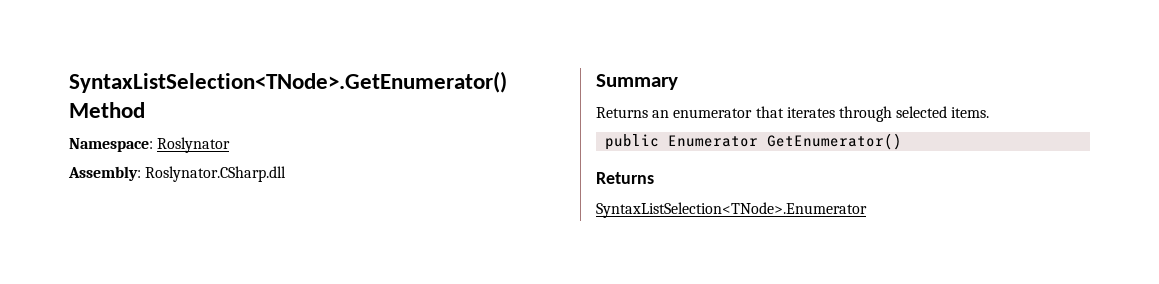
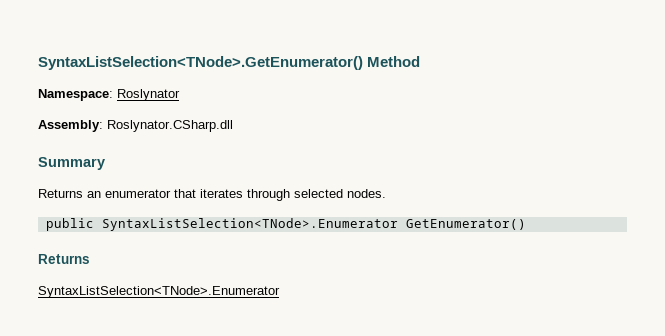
[951,107,990,118] items. -> [347,189,386,198] nodes.
[668,135,759,147] Enumerator -> [101,218,398,231] SyntaxListSelection<TNode>.Enumerator

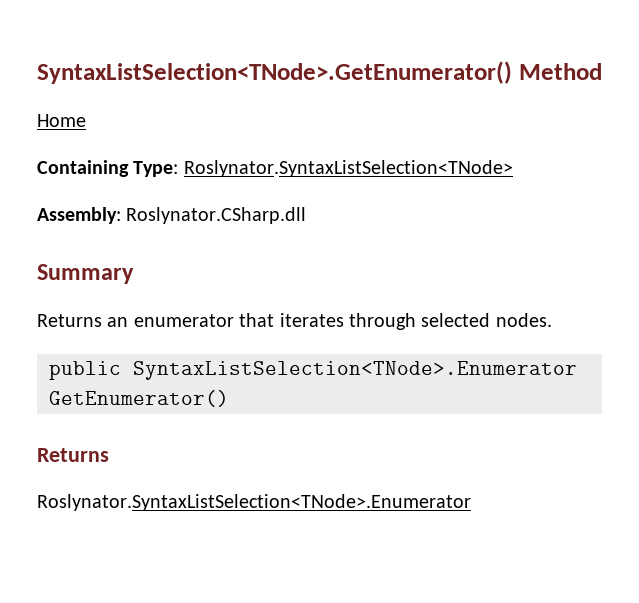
[38,89,180,101] Namespace: Roslynator -> [37,114,86,127] [37,160,513,177] Home // Containing Type: Roslynator.SyntaxListSelection<TNode>
[38,286,280,298] SyntaxListSelection<TNode>.Enumerator -> [37,494,471,511] Roslynator.SyntaxListSelection<TNode>.Enumerator

